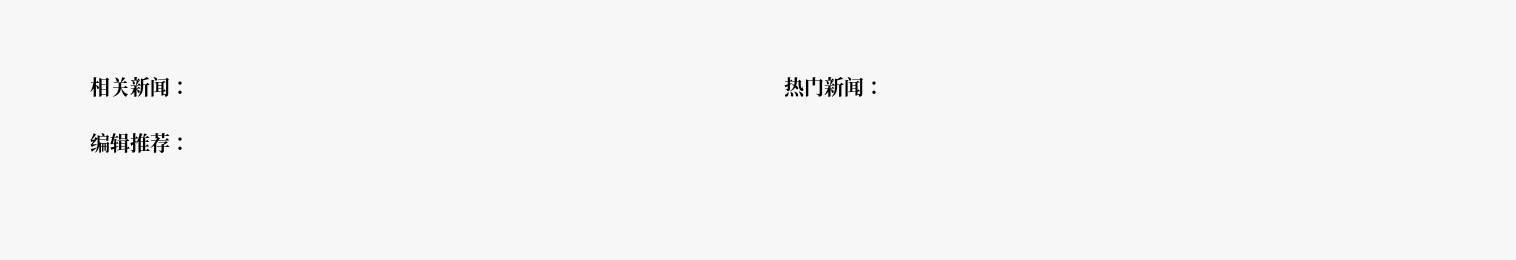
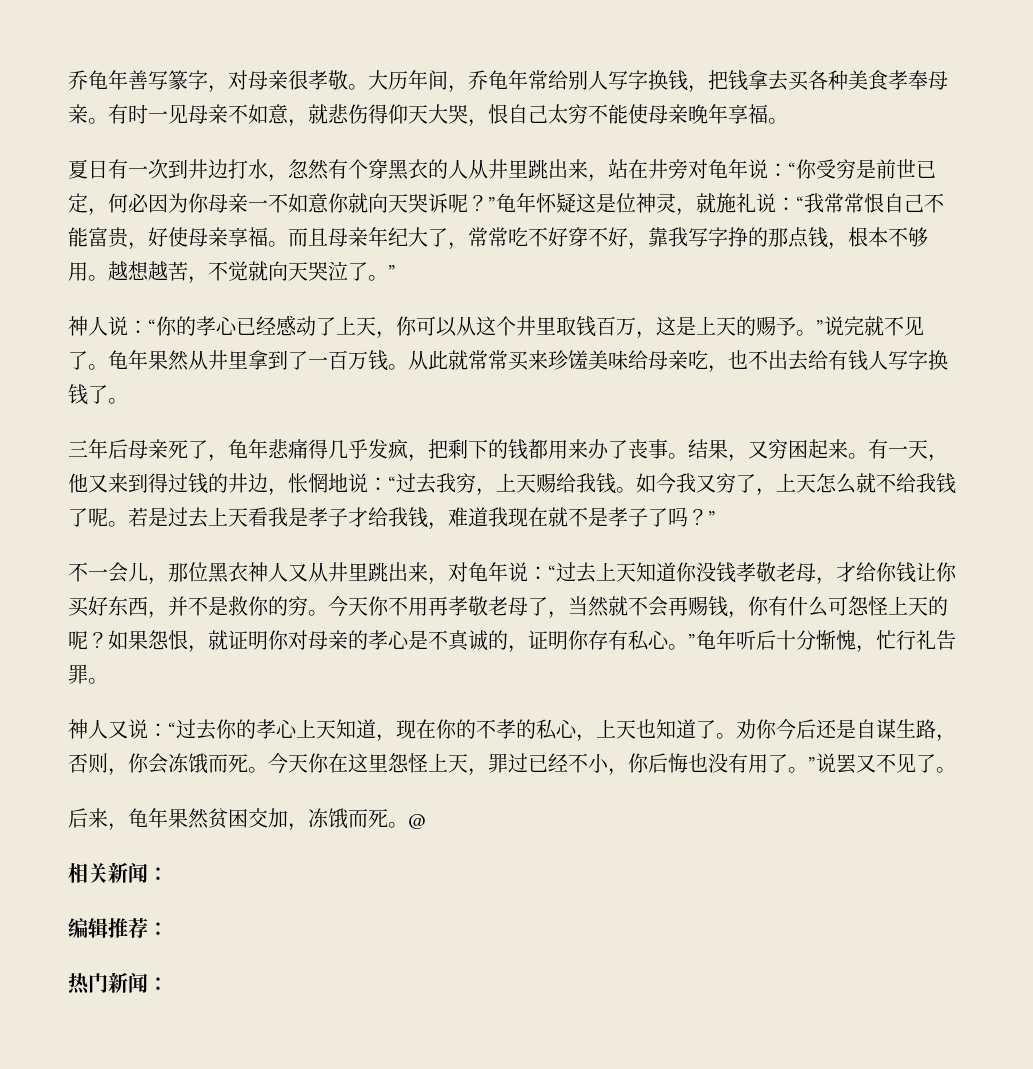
(90, 87) none -> [68,70,948,93] [68,104,788,127] [68,159,936,182] [68,193,944,216] [68,227,928,250] [68,261,396,284] [68,315,924,339] [68,350,948,373] [68,384,128,405] [68,439,948,462] [68,473,956,496] [68,507,716,530] [68,562,957,585] [68,596,948,619] [68,630,956,653] [68,664,108,684] [68,719,956,742] [68,753,956,776] [68,808,426,831] 乔龟年善写篆字，对母亲很孝敬。大历年间，乔龟年常给别人写字换钱，把钱拿去买各种美食孝奉母亲。有时一见母亲不如意，就悲伤得仰天大哭，恨自己太穷不能使母亲晚年享福。 // 夏日有一次到井边打水，忽然有个穿黑衣的人从井里跳出来，站在井旁对龟年说：“你受穷是前世已定，何必因为你母亲一不如意你就向天哭诉呢？”龟年怀疑这是位神灵，就施礼说：“我常常恨自己不能富贵，好使母亲享福。而且母亲年纪大了，常常吃不好穿不好，靠我写字挣的那点钱，根本不够用。越想越苦，不觉就向天哭泣了。” // 神人说：“你的孝心已经感动了上天，你可以从这个井里取钱百万，这是上天的赐予。”说完就不见了。龟年果然从井里拿到了一百万钱。从此就常常买来珍馐美味给母亲吃，也不出去给有钱人写字换钱了。 // 三年后母亲死了，龟年悲痛得几乎发疯，把剩下的钱都用来办了丧事。结果，又穷困起来。有一天，他又来到得过钱的井边，怅惘地说：“过去我穷，上天赐给我钱。如今我又穷了，上天怎么就不给我钱了呢。若是过去上天看我是孝子才给我钱，难道我现在就不是孝子了吗？” // 不一会儿，那位黑衣神人又从井里跳出来，对龟年说：“过去上天知道你没钱孝敬老母，才给你钱让你买好东西，并不是救你的穷。今天你不用再孝敬老母了，当然就不会再赐钱，你有什么可怨怪上天的呢？如果怨恨，就证明你对母亲的孝心是不真诚的，证明你存有私心。”龟年听后十分惭愧，忙行礼告罪。 // 神人又说：“过去你的孝心上天知道，现在你的不孝的私心，上天也知道了。劝你今后还是自谋生路，否则，你会冻饿而死。今天你在这里怨怪上天，罪过已经不小，你后悔也没有用了。”说罢又不见了。 // 后来，龟年果然贫困交加，冻饿而死。@ //

